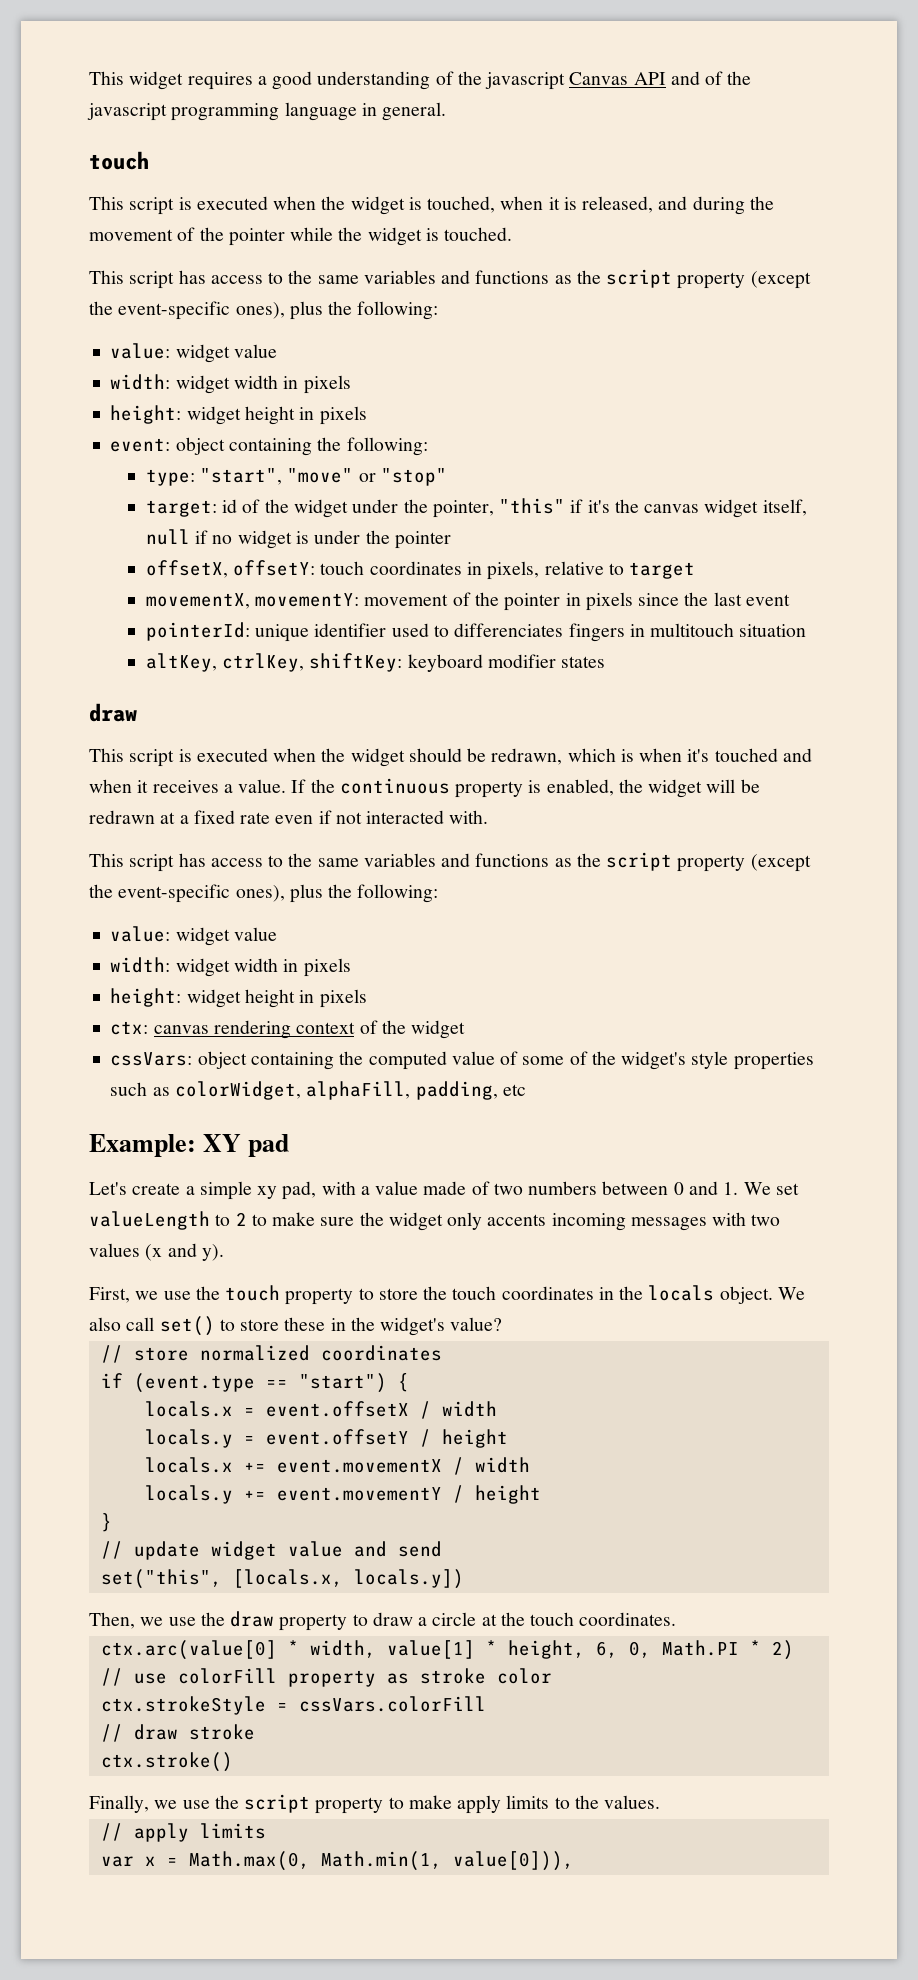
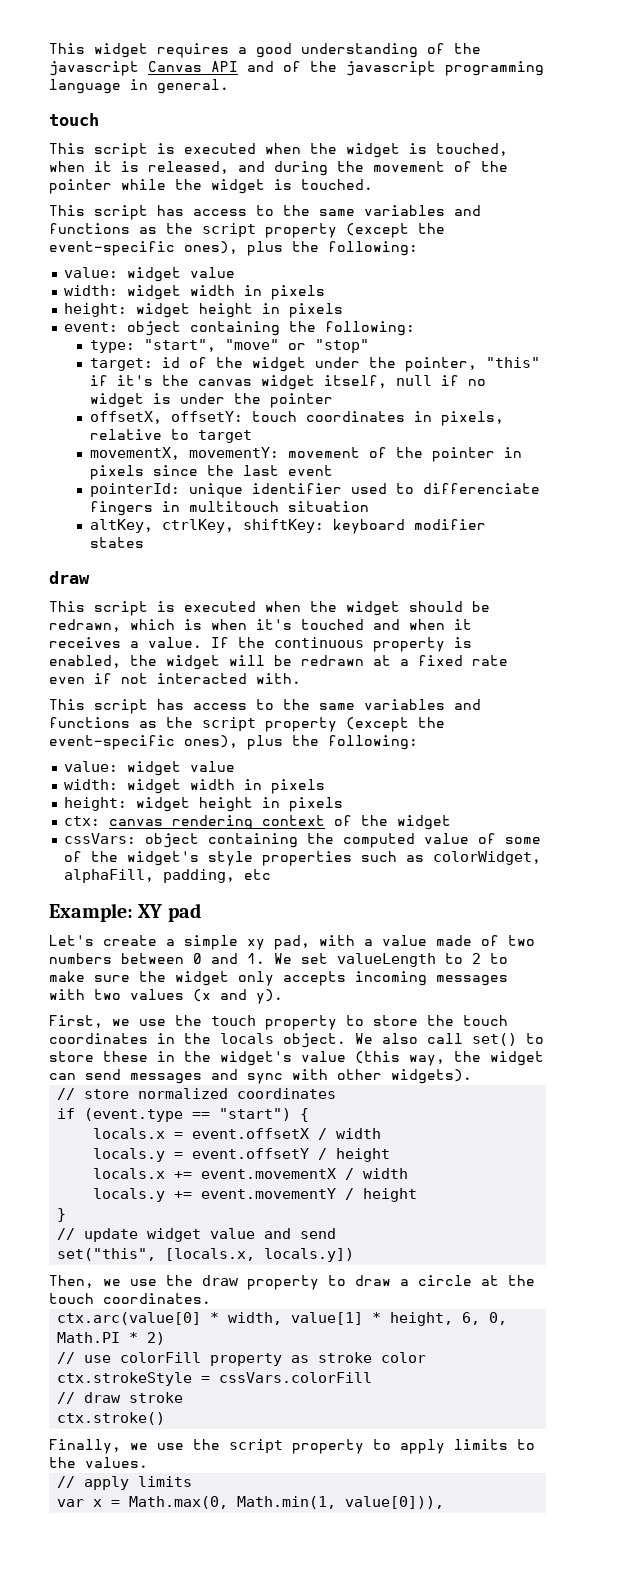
[454,623,564,637] differenciates -> [422,483,540,494] differenciate
[487,1214,547,1226] accents -> [283,971,346,986] accepts
[450,1317,503,1331] value? -> [301,1051,544,1066] [49,1069,472,1084] value (this way, the widget can send messages and sync with other widgets).
[408,1795,452,1809] make -> (391, 1444) none

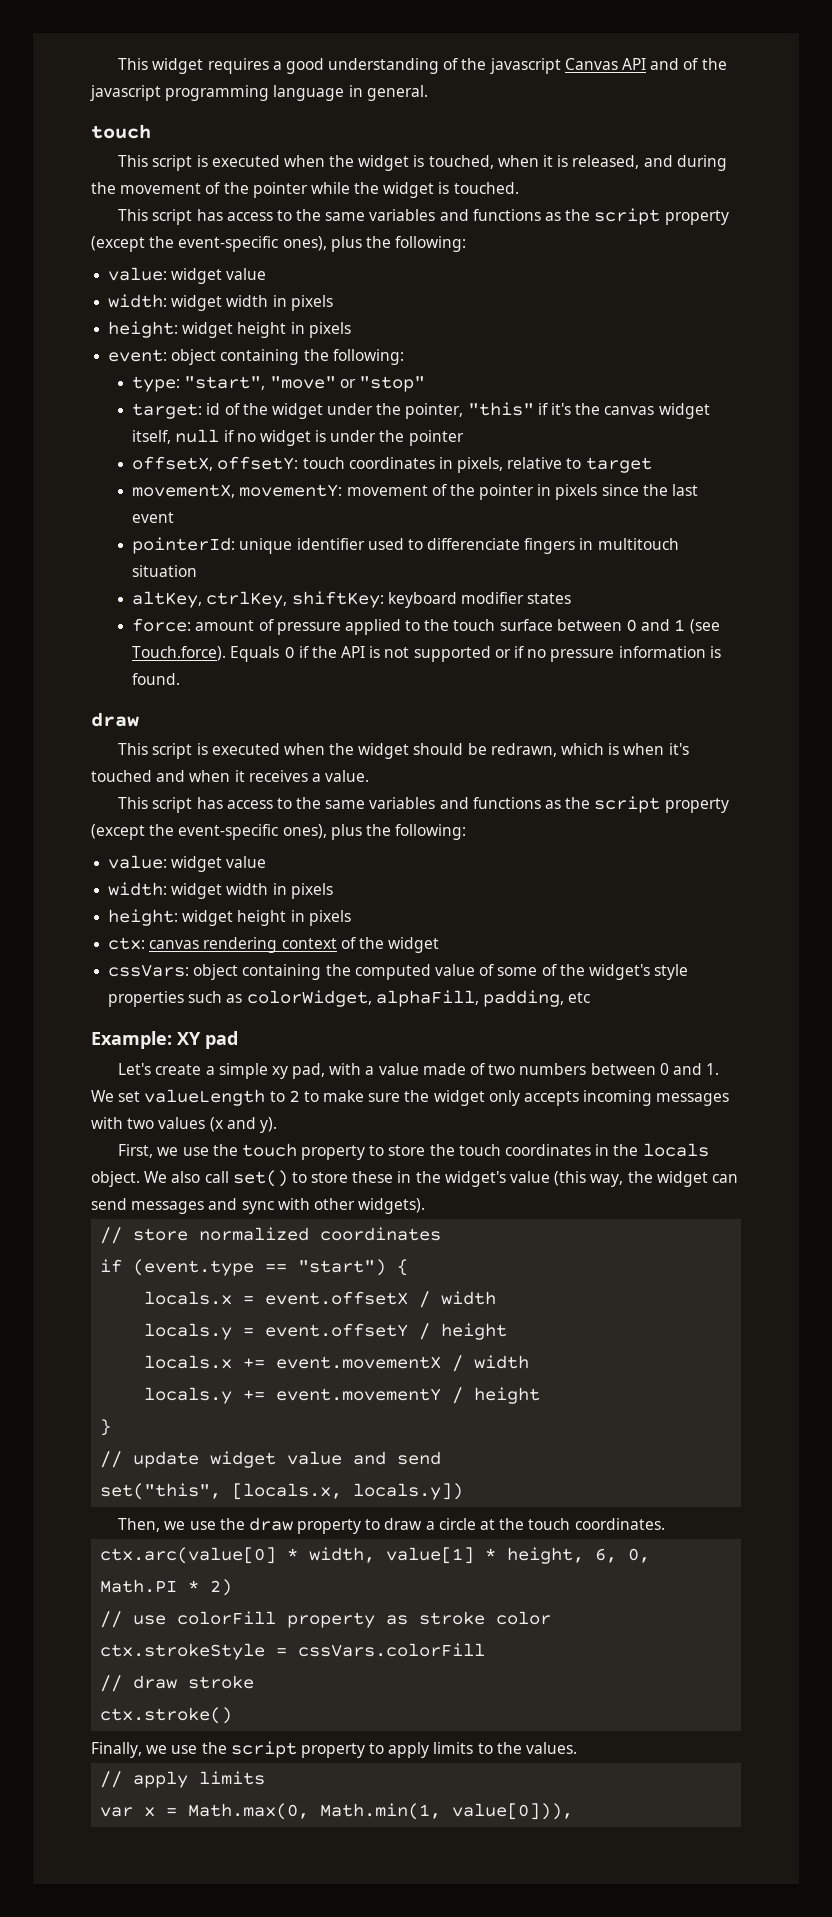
(144, 542) none -> [132,618,720,635] [132,646,721,662] [132,673,181,685] // force: amount of pressure applied to the touch surface between 0 and 1 (see Touch.force). Equals 0 if the API is not supported or if no pressure information is found.
[211,637,472,652] [49,655,508,670] [49,673,301,684] If the continuous property is enabled, the widget will be redrawn at a fixed rate even if not interacted with. -> (370, 776) none

